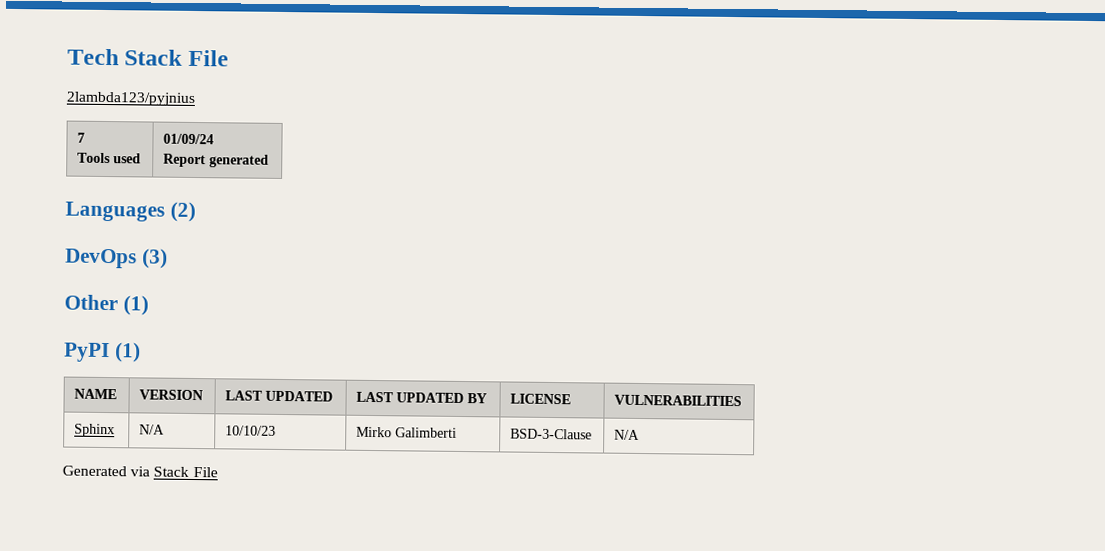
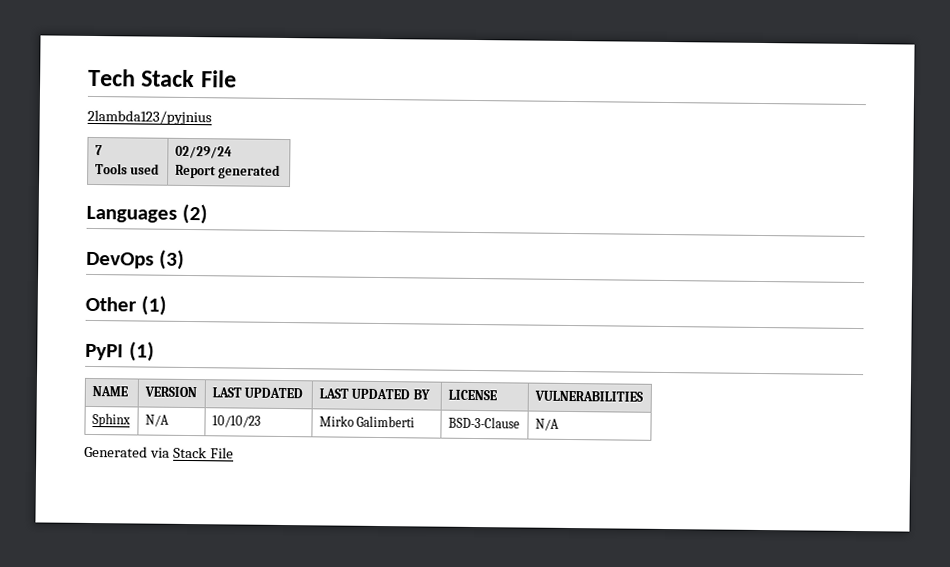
[163,133,215,145] 01/09/24 -> [174,145,232,159] 02/29/24

